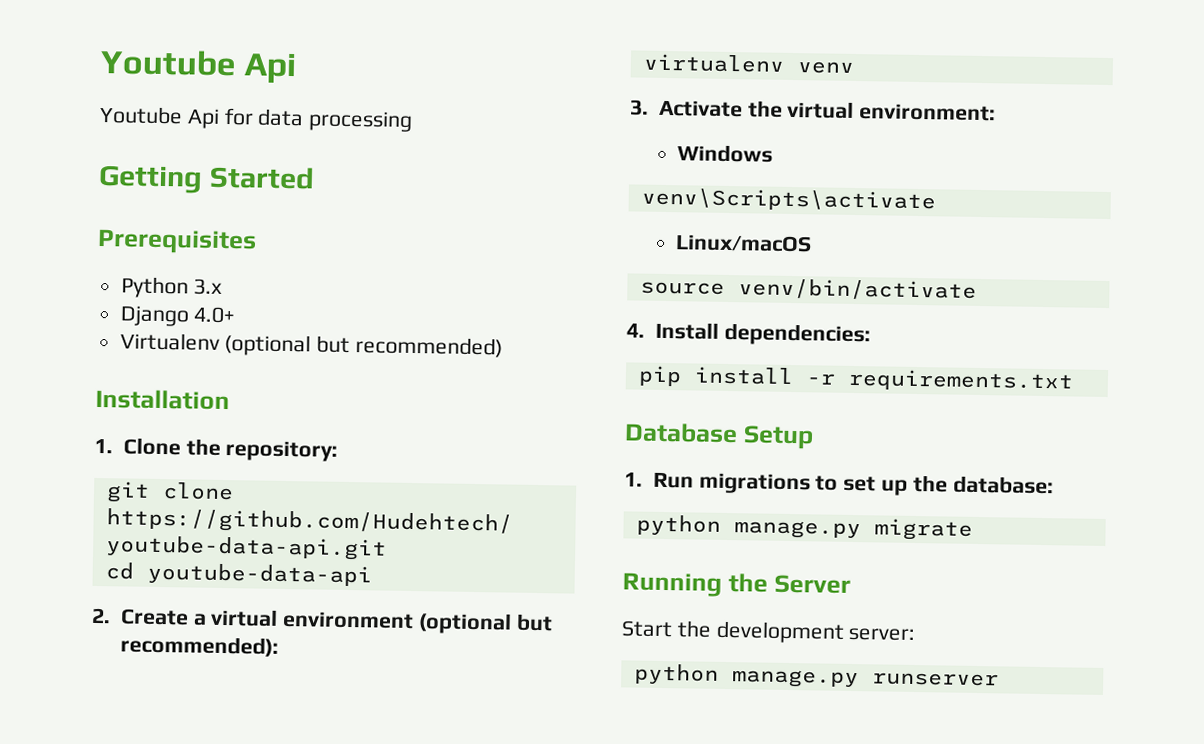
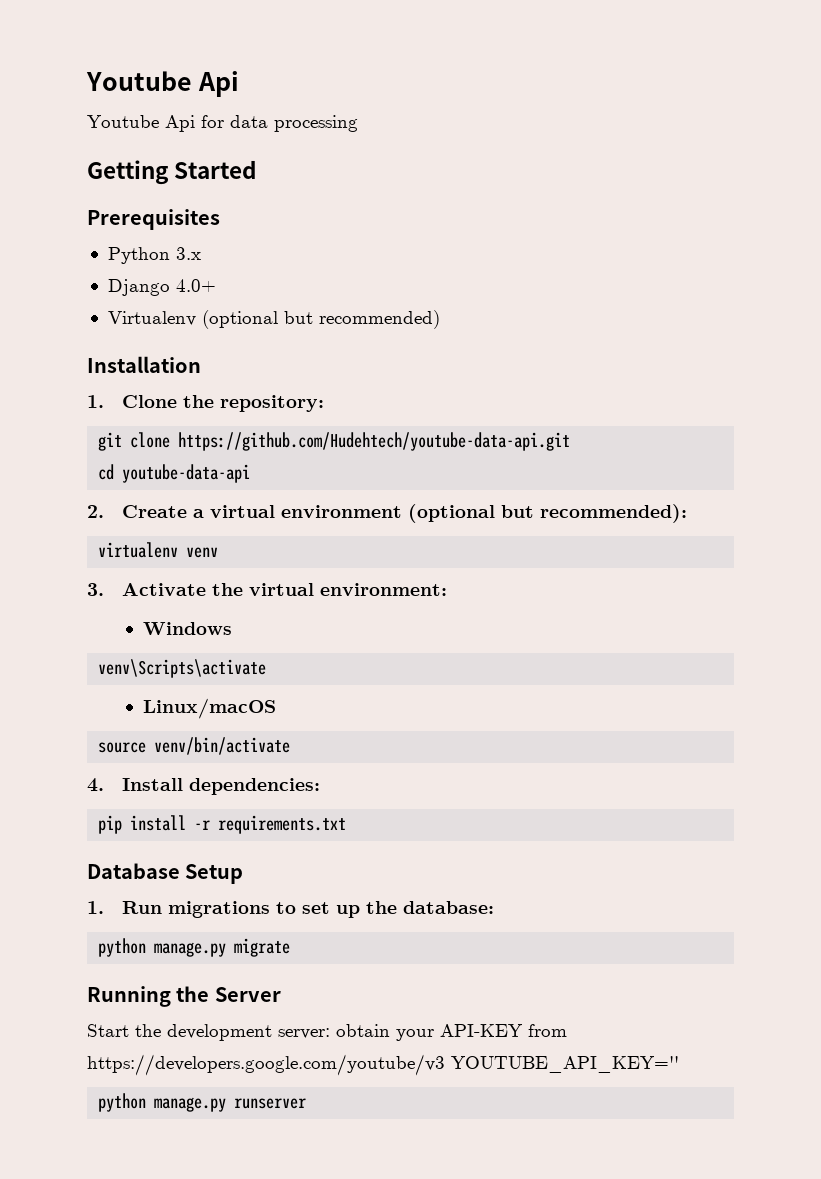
(916, 634) none -> [336,1024,567,1041] [87,1054,679,1076] obtain your API-KEY from https://developers.google.com/youtube/v3 YOUTUBE_API_KEY=''

